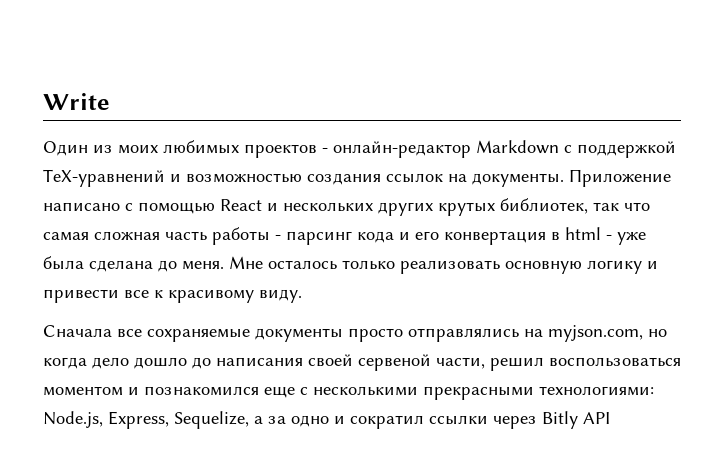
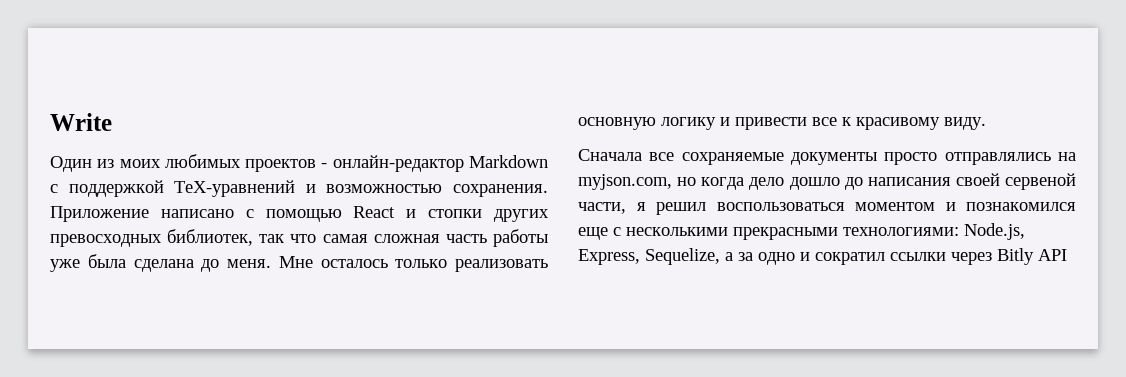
[307,173,564,187] создания ссылок на документы. -> [453,184,548,197] сохранения.
[283,202,495,216] нескольких других крутых -> [428,209,549,222] [50,234,162,247] стопки других превосходных
[275,227,612,245] - парсинг кода и его конвертация в html - -> (549, 238) none
(485, 363) none -> [636,202,646,211] я

